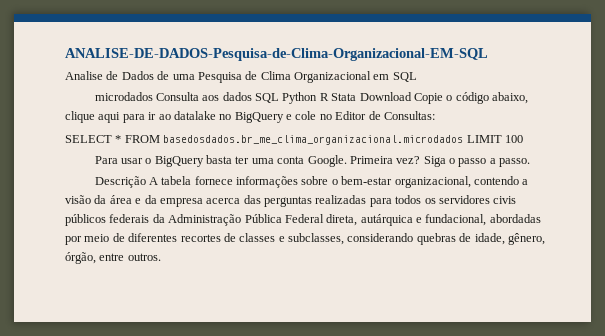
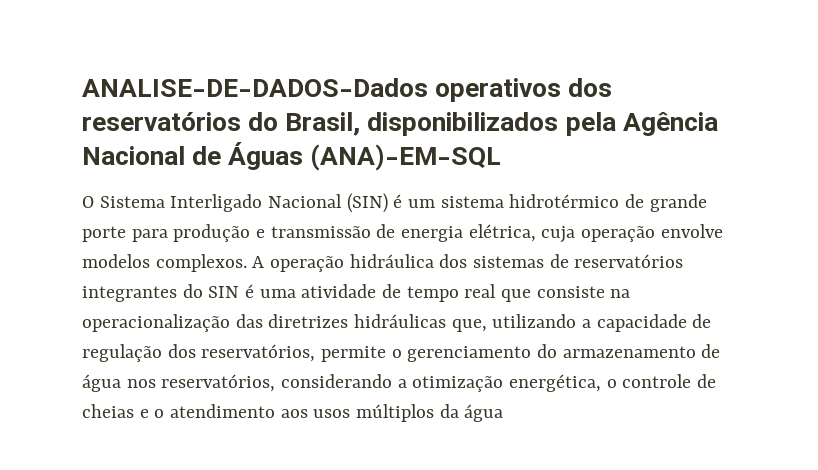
[65,48,488,61] [65,71,417,83] [94,92,528,104] [65,111,435,123] [65,135,523,145] [94,155,531,167] [94,176,529,188] [65,195,517,207] [65,214,541,226] [65,233,545,245] [65,252,161,264] ANALISE-DE-DADOS-Pesquisa-de-Clima-Organizacional-EM-SQL // Analise de Dados de uma Pesquisa de Clima Organizacional em SQL // microdados Consulta aos dados SQL Python R Stata Download Copie o código abaixo, clique aqui para ir ao datalake no BigQuery e cole no Editor de Consultas: // SELECT * FROM basedosdados.br_me_clima_organizacional.microdados LIMIT 100 // Para usar o BigQuery basta ter uma conta Google. Primeira vez? Siga o passo a passo. // Descrição A tabela fornece informações sobre o bem-estar organizacional, contendo a visão da área e da empresa acerca das perguntas realizadas para todos os servidores civis públicos federais da Administração Pública Federal direta, autárquica e fundacional, abordadas por meio de diferentes recortes de classes e subclasses, considerando quebras de idade, gênero, órgão, entre outros. -> [82,78,613,102] [82,112,718,136] [82,142,502,171] [82,193,707,213] [82,224,723,243] [82,254,684,272] [82,284,631,302] [82,314,712,332] [82,344,721,362] [82,374,717,392] [82,404,504,422] ANALISE-DE-DADOS-Dados operativos dos reservatórios do Brasil, disponibilizados pela Agência Nacional de Águas (ANA)-EM-SQL // O Sistema Interligado Nacional (SIN) é um sistema hidrotérmico de grande porte para produção e transmissão de energia elétrica, cuja operação envolve modelos complexos. A operação hidráulica dos sistemas de reservatórios integrantes do SIN é uma atividade de tempo real que consiste na operacionalização das diretrizes hidráulicas que, utilizando a capacidade de regulação dos reservatórios, permite o gerenciamento do armazenamento de água nos reservatórios, considerando a otimização energética, o controle de cheias e o atendimento aos usos múltiplos da água

